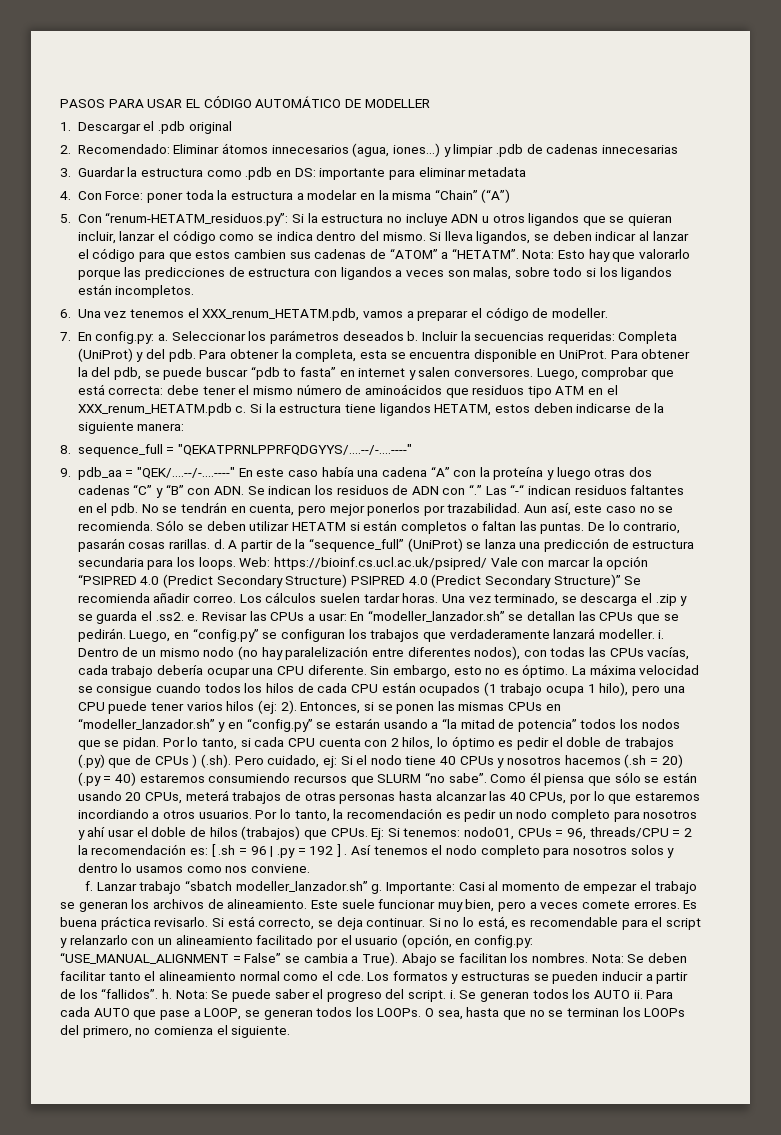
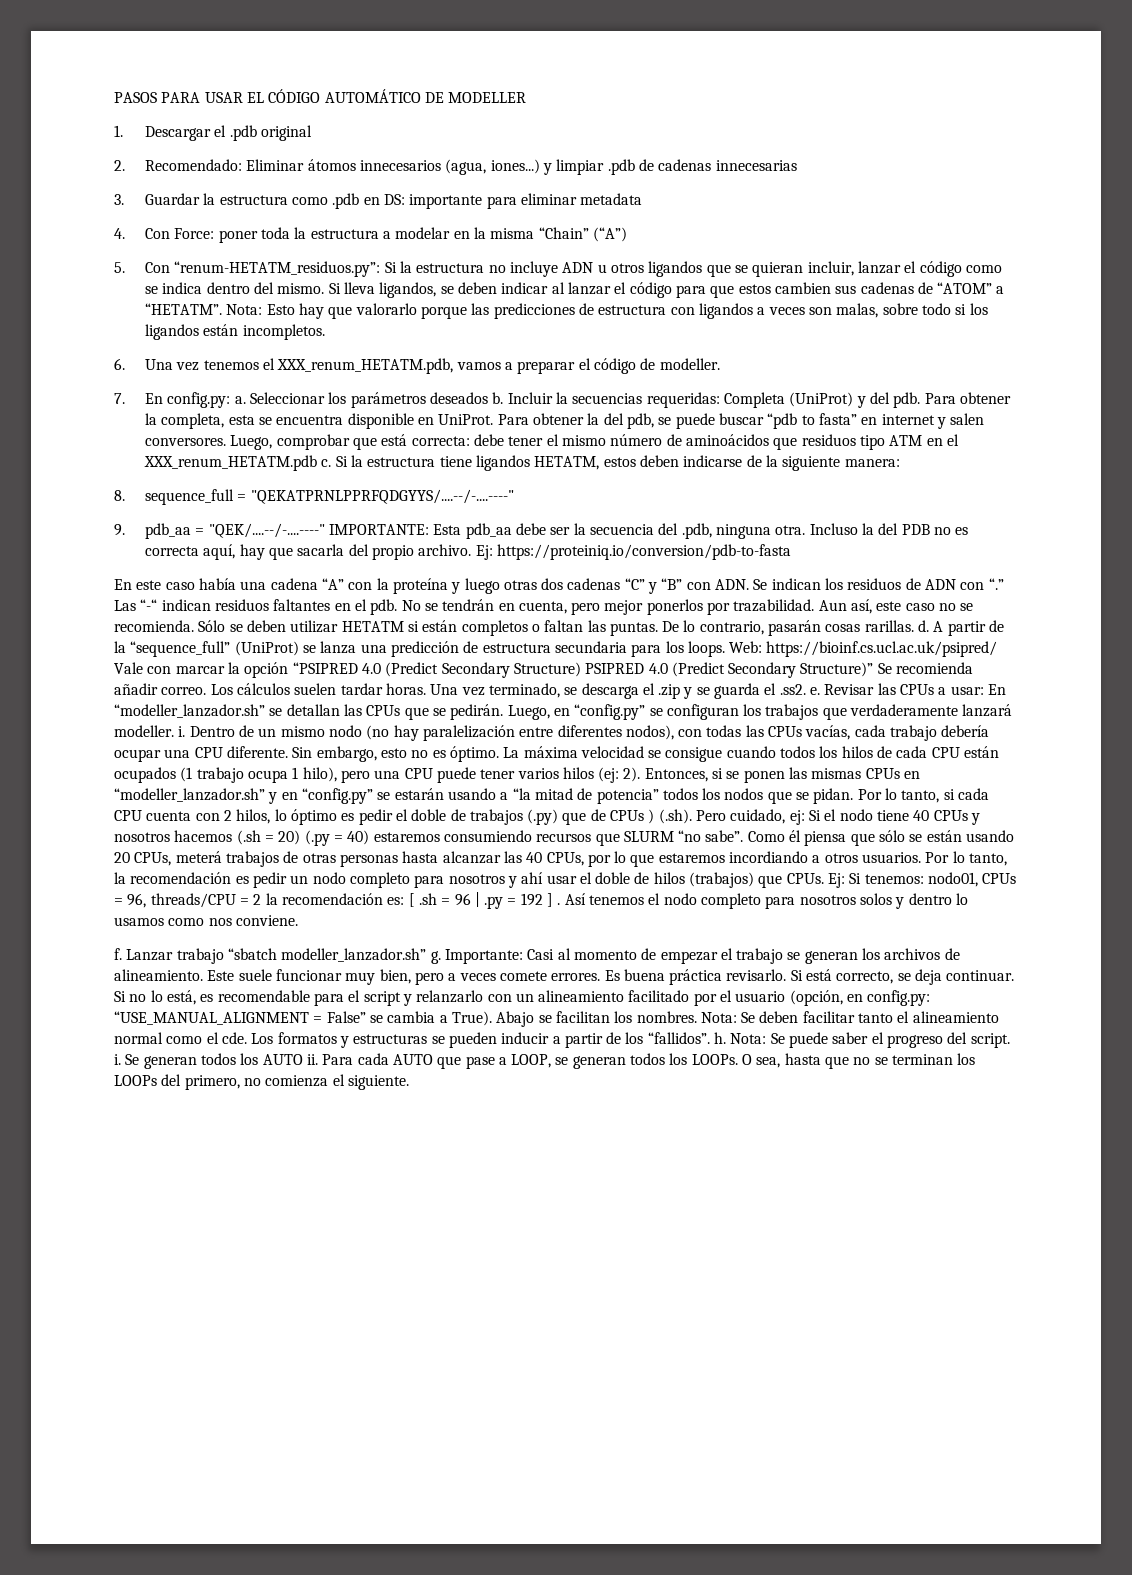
(236, 473) none -> [329,523,969,539] [145,544,792,560] IMPORTANTE: Esta pdb_aa debe ser la secuencia del .pdb, ninguna otra. Incluso la del PDB no es correcta aquí, hay que sacarla del propio archivo. Ej: https://proteiniq.io/conversion/pdb-to-fasta //

